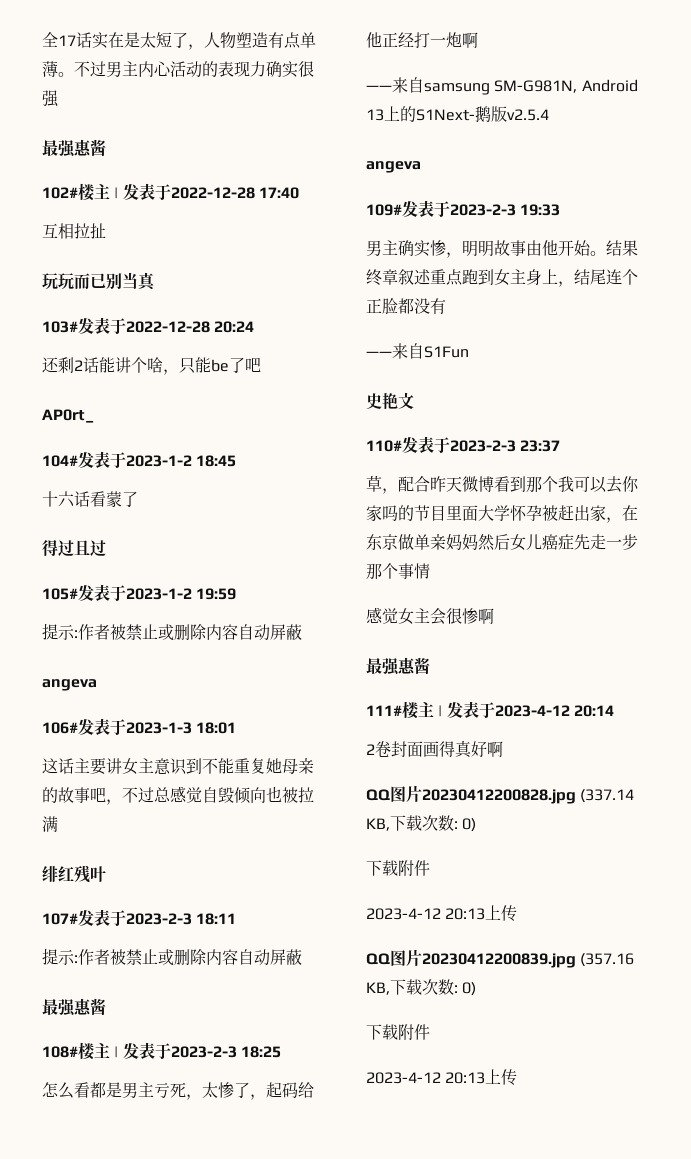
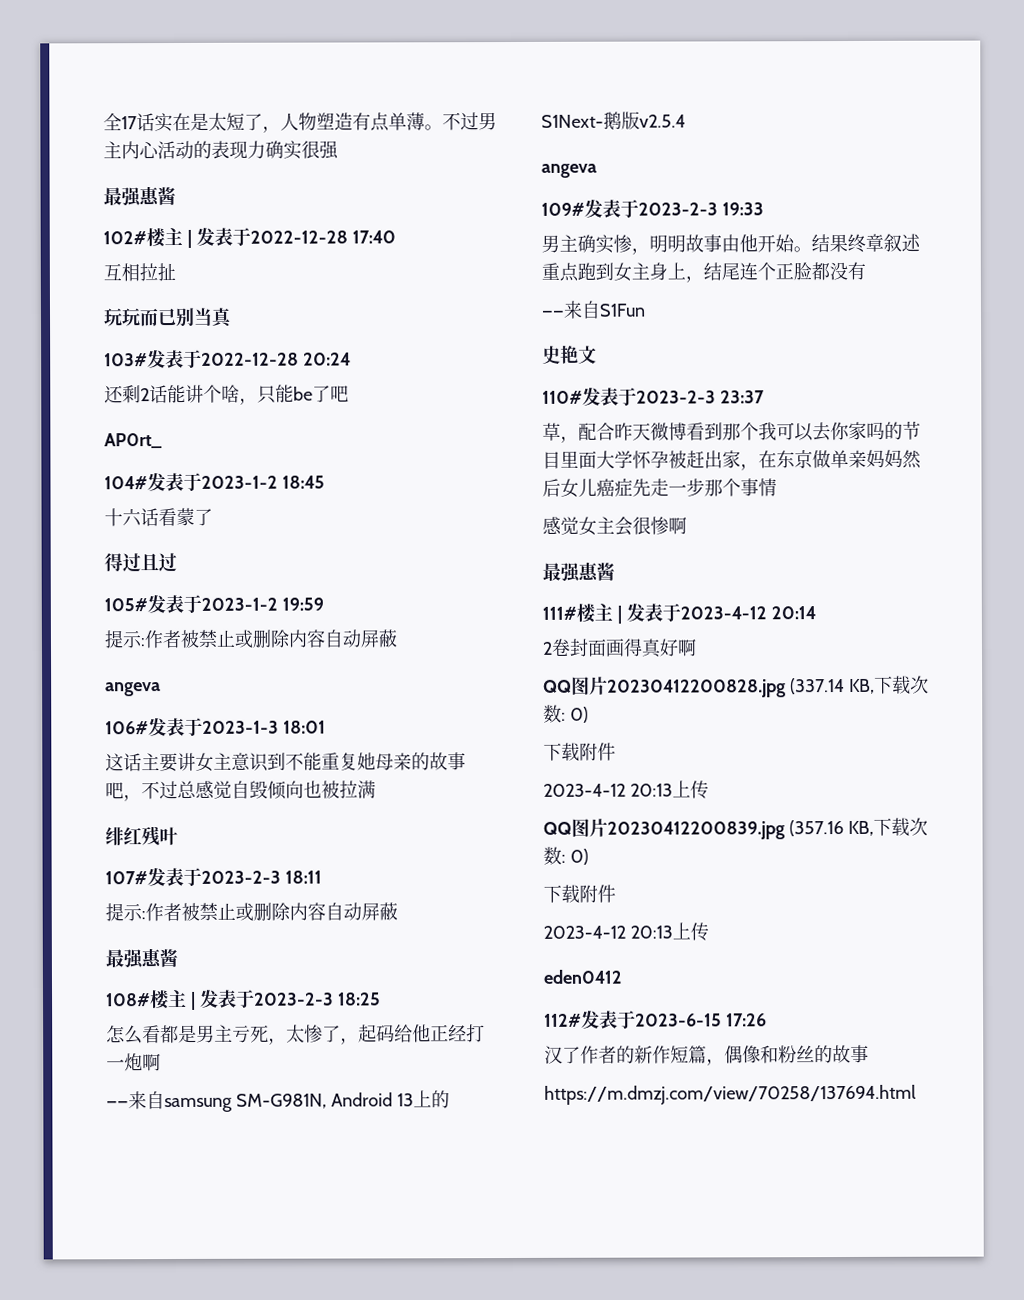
(518, 1077) none -> [543,969,622,984] [544,1010,767,1029] [544,1044,869,1066] [544,1084,917,1105] // eden0412 // 112#发表于2023-6-15 17:26 // 汉了作者的新作短篇，偶像和粉丝的故事 // https://m.dmzj.com/view/70258/137694.html

